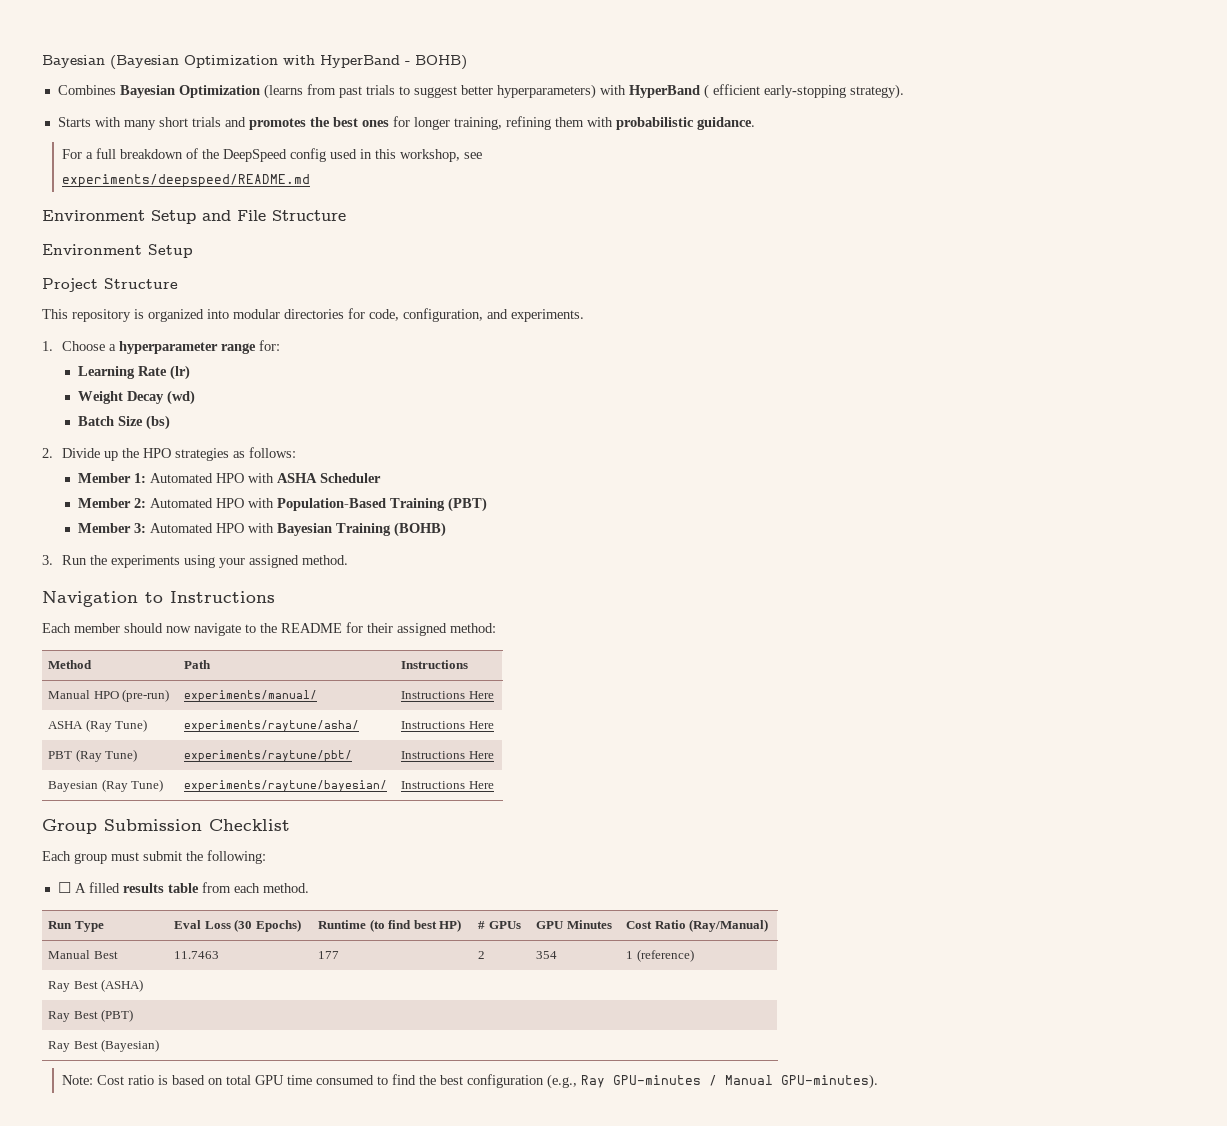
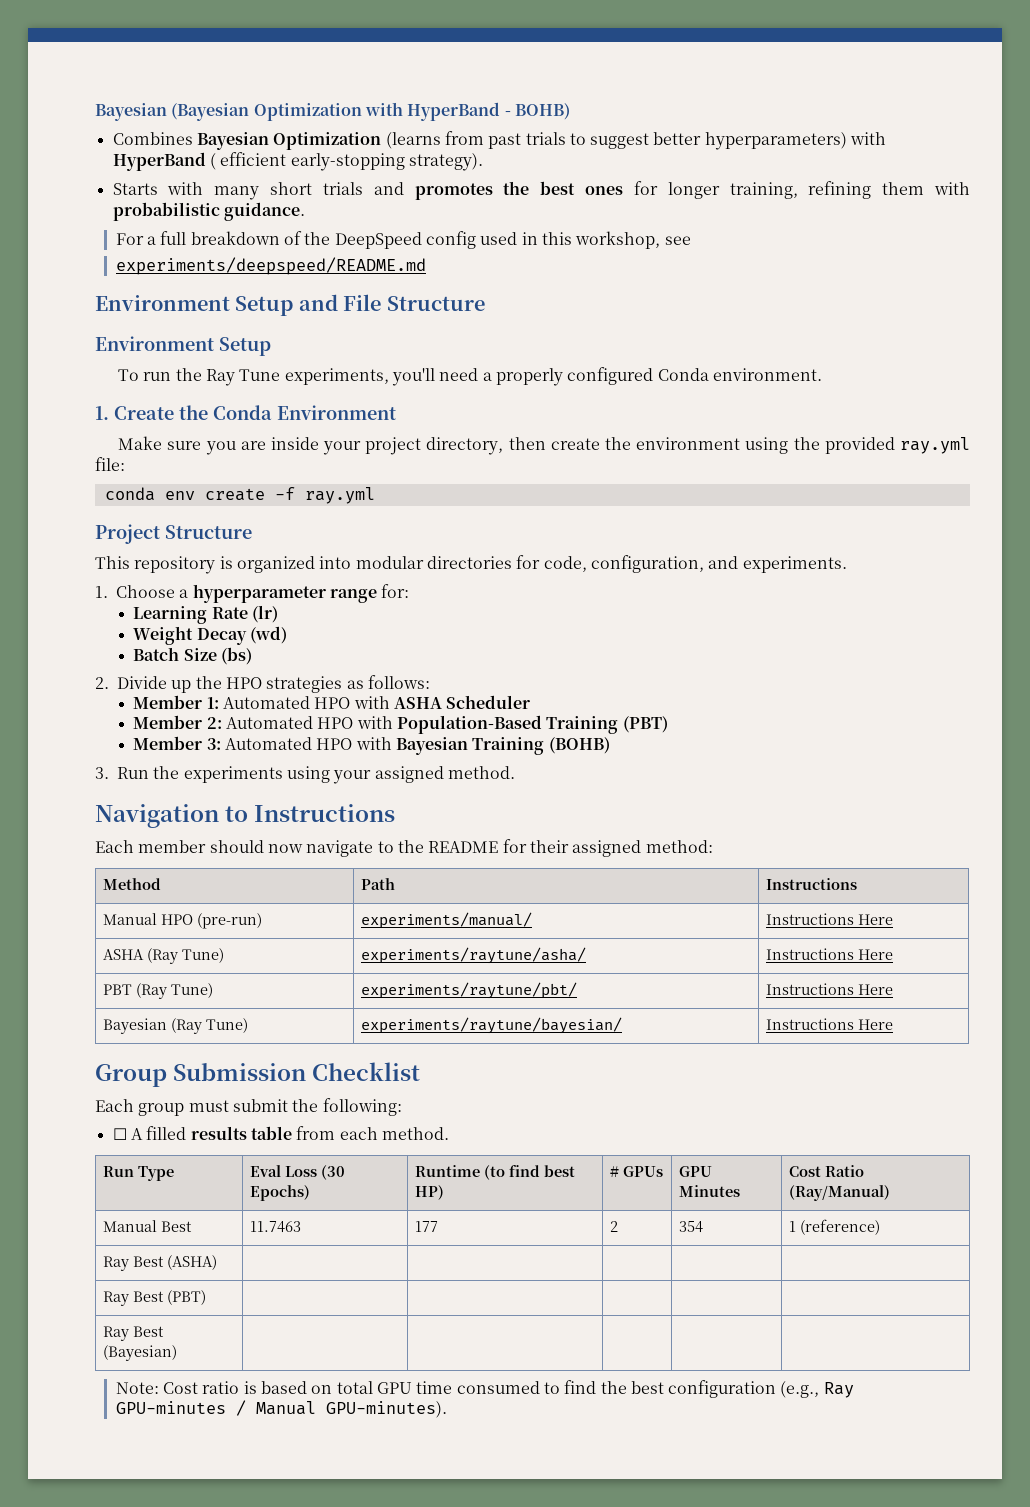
(193, 251) none -> [118,367,822,386] [95,405,396,420] [118,436,971,455] [95,457,125,471] [104,487,375,504] // To run the Ray Tune experiments, you'll need a properly configured Conda environment. // 1. Create the Conda Environment // Make sure you are inside your project directory, then create the environment using the provided ray.yml file: // conda env create -f ray.yml

